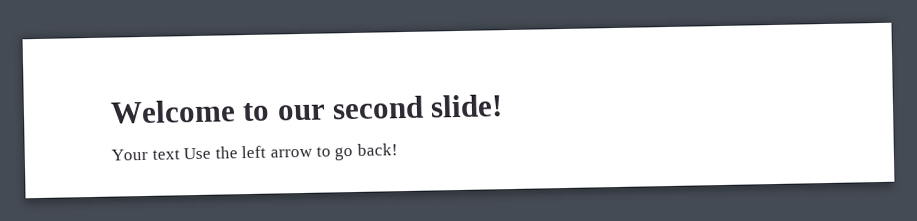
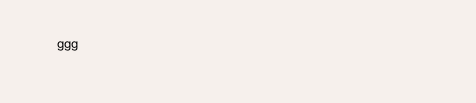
[110,94,504,124] [111,143,398,161] Welcome to our second slide! // Your text Use the left arrow to go back! -> [57,41,78,51] ggg

